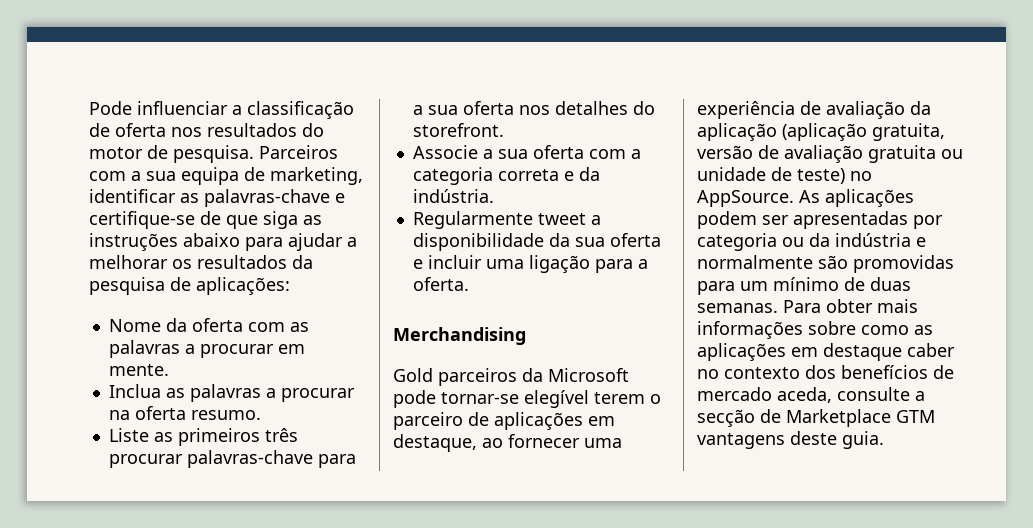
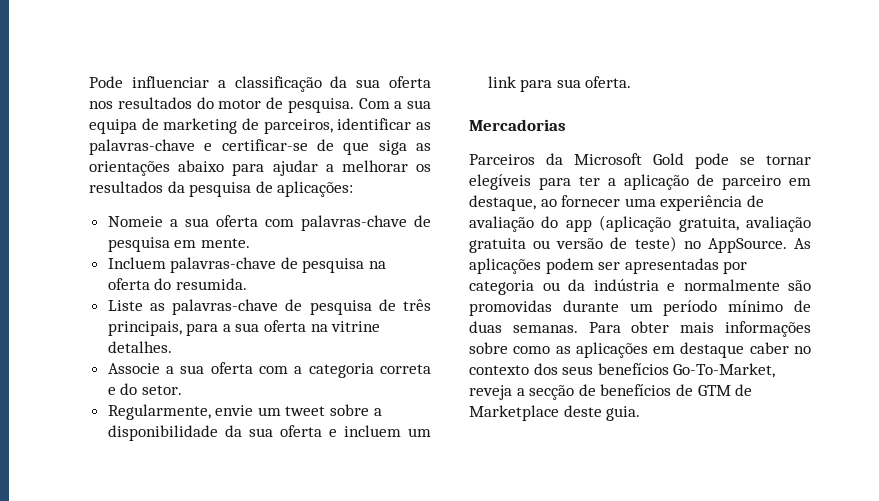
[89,123,110,137] de -> [330,76,381,88] da sua
[259,145,338,159] [89,171,126,181] Parceiros com -> [358,98,390,109] Com
[270,167,363,185] marketing, -> [163,118,333,134] marketing de parceiros,
[89,211,195,229] certifique-se -> [221,139,308,151] certificar-se
[89,233,178,251] instruções -> [89,161,170,176] orientações
[108,318,309,332] [108,340,305,358] [108,364,169,376] [108,384,355,402] [108,406,261,420] [108,428,298,446] [108,450,356,468] [412,101,655,115] [412,123,504,137] Nome da oferta com as palavras a procurar em mente. // Inclua as palavras a procurar na oferta resumo. // Liste as primeiros três procurar palavras-chave para a sua oferta nos detalhes do storefront. -> [107,215,432,231] [107,237,250,252] [107,257,387,273] [107,278,247,290] [107,299,431,315] [107,320,381,336] [107,341,172,353] Nomeie a sua oferta com palavras-chave de pesquisa em mente. // Incluem palavras-chave de pesquisa na oferta do resumida. // Liste as palavras-chave de pesquisa de três principais, para a sua oferta na vitrine detalhes.
[578,167,600,181] [412,189,494,203] [412,211,586,229] da indústria. // Regularmente tweet -> [120,383,182,395] [107,404,370,420] do setor. // Regularmente, envie um tweet sobre
[427,255,648,273] [412,277,469,291] [393,327,526,345] [393,368,629,386] [393,390,661,408] [393,412,583,430] incluir uma ligação para a oferta. // Merchandising // Gold parceiros da Microsoft pode tornar-se elegível terem o parceiro de aplicações -> [343,425,432,437] [487,76,632,92] [469,119,566,131] [469,153,811,169] [469,174,781,190] incluem um link para sua oferta. // Mercadorias // Parceiros da Microsoft Gold pode se tornar elegíveis para ter a aplicação de parceiro
[910,101,931,115] [697,123,945,141] [697,145,779,159] da aplicação (aplicação gratuita, versão de -> [541,215,739,232] do app (aplicação gratuita,
[697,167,766,181] unidade -> [556,238,604,249] versão
[697,281,768,295] para um -> [562,300,718,316] durante um período
[841,365,954,379] [697,387,925,403] [697,409,935,427] [697,433,785,449] benefícios de mercado aceda, consulte a secção de Marketplace GTM vantagens -> [562,363,776,378] [469,384,753,400] [469,405,559,421] seus benefícios Go-To-Market, reveja a secção de benefícios de GTM de Marketplace

